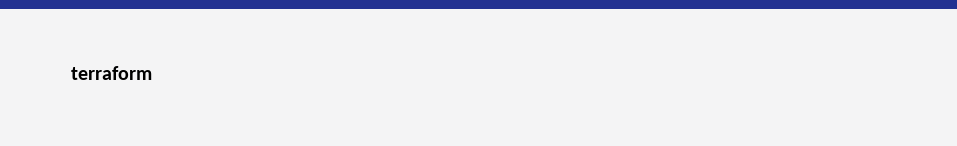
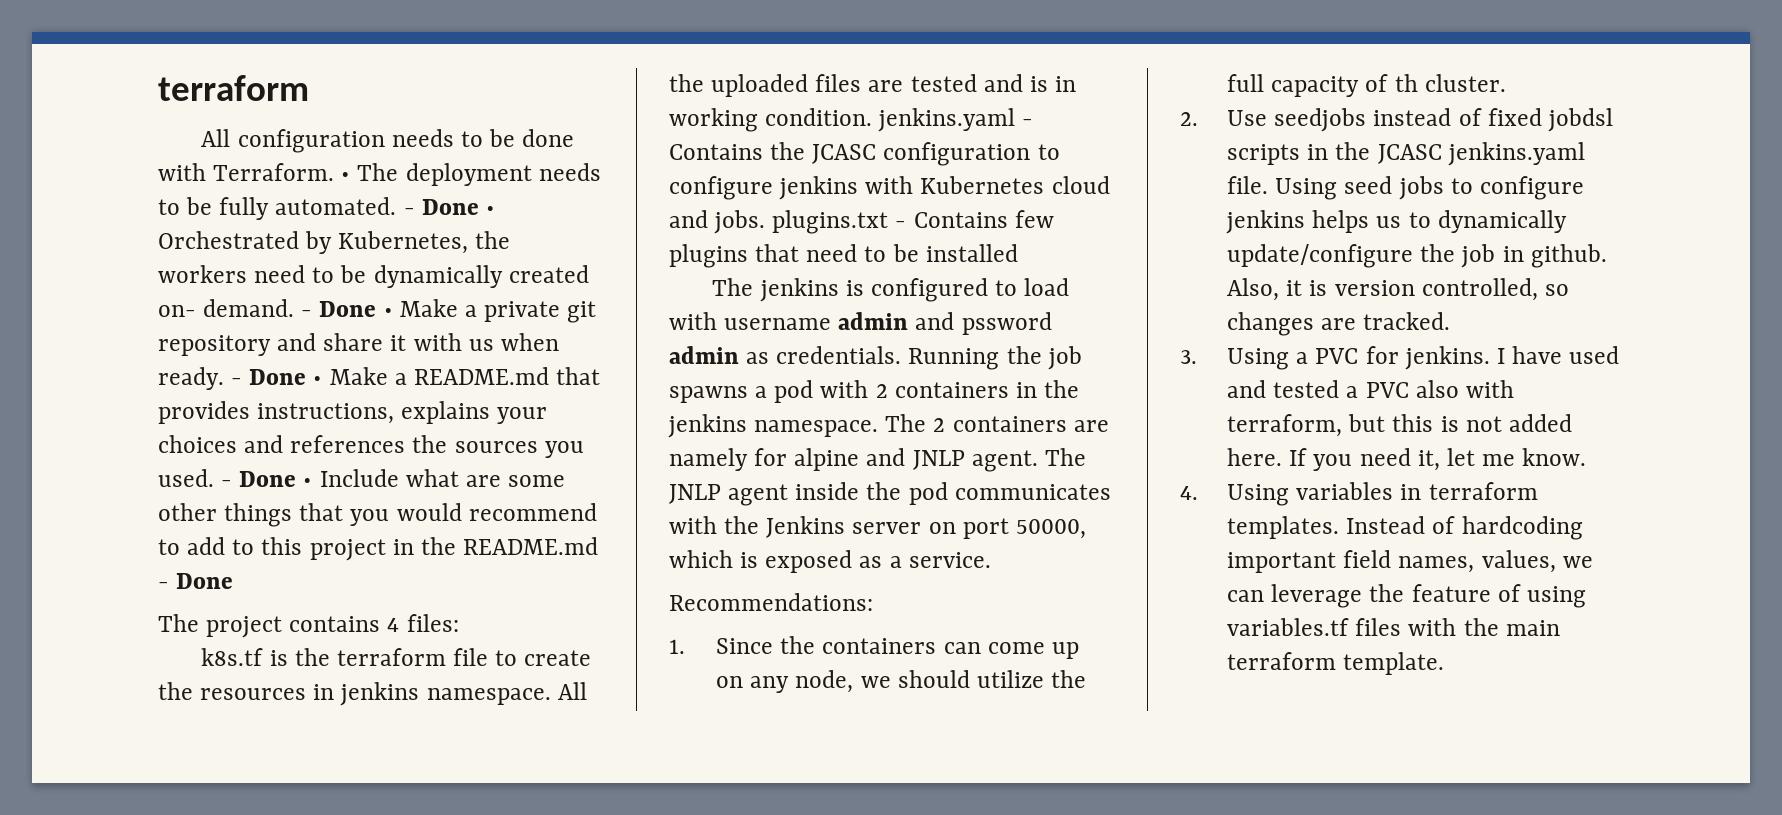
[71,66,152,80] terraform -> [158,75,309,101] [201,129,575,153] [158,163,601,186] [158,197,495,220] [158,231,511,254] [158,265,589,288] [158,299,597,323] [158,333,559,356] [158,367,601,390] [158,401,548,424] [158,435,584,458] [158,469,566,487] [158,503,597,527] [158,537,599,561] [158,573,234,589] [158,614,459,638] [201,648,592,666] [158,682,587,706] [669,74,1077,97] [669,108,1034,132] [669,142,1060,166] [669,176,1110,200] [669,210,1054,234] [669,244,1018,268] [712,278,1070,302] [669,312,1052,335] [669,346,1082,370] [669,380,1080,403] [668,414,1109,438] [669,448,1086,472] [669,482,1111,506] [669,516,1086,539] [669,550,991,573] [669,593,873,611] [669,636,1079,659] [716,670,1087,693] [1227,74,1506,97] [1180,108,1613,132] [1227,142,1585,166] [1227,176,1584,200] [1226,210,1567,234] [1227,244,1607,268] [1227,278,1569,301] [1227,312,1451,336] [1180,346,1620,370] [1227,380,1514,398] [1227,414,1572,437] [1227,448,1587,471] [1180,482,1538,506] [1227,516,1583,540] [1227,550,1593,573] [1227,584,1586,608] [1227,618,1560,636] [1227,652,1445,675] terraform // All configuration needs to be done with Terraform. • The deployment needs to be fully automated. - Done • Orchestrated by Kubernetes, the workers need to be dynamically created on- demand. - Done • Make a private git repository and share it with us when ready. - Done • Make a README.md that provides instructions, explains your choices and references the sources you used. - Done • Include what are some other things that you would recommend to add to this project in the README.md - Done // The project contains 4 files: // k8s.tf is the terraform file to create the resources in jenkins namespace. All the uploaded files are tested and is in working condition. jenkins.yaml - Contains the JCASC configuration to configure jenkins with Kubernetes cloud and jobs. plugins.txt - Contains few plugins that need to be installed // The jenkins is configured to load with username admin and pssword admin as credentials. Running the job spawns a pod with 2 containers in the jenkins namespace. The 2 containers are namely for alpine and JNLP agent. The JNLP agent inside the pod communicates with the Jenkins server on port 50000, which is exposed as a service. // Recommendations: // 1. Since the containers can come up on any node, we should utilize the full capacity of th cluster. // 2. Use seedjobs instead of fixed jobdsl scripts in the JCASC jenkins.yaml file. Using seed jobs to configure jenkins helps us to dynamically update/configure the job in github. Also, it is version controlled, so changes are tracked. // 3. Using a PVC for jenkins. I have used and tested a PVC also with terraform, but this is not added here. If you need it, let me know. // 4. Using variables in terraform templates. Instead of hardcoding important field names, values, we can leverage the feature of using variables.tf files with the main terraform template.

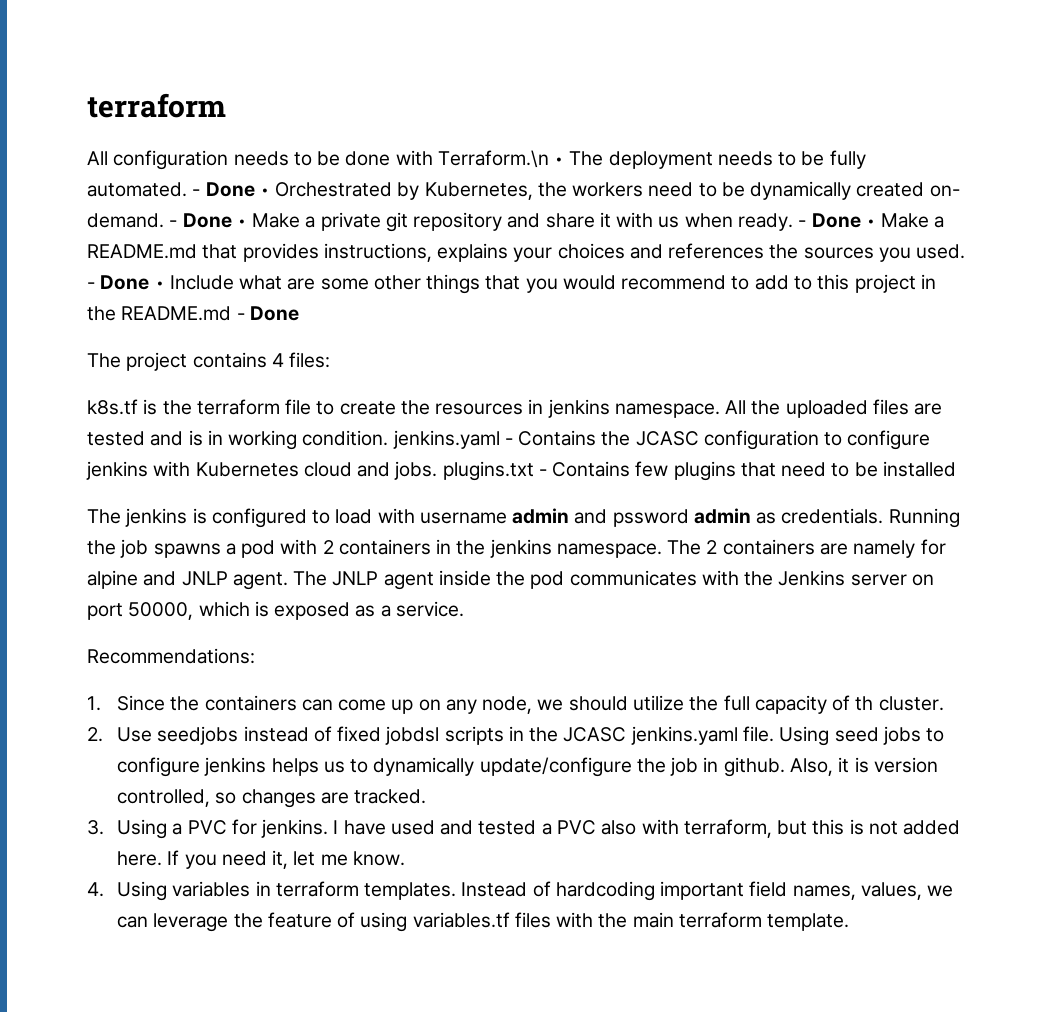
[213,163,335,181] Terraform. -> [437,150,549,168] Terraform.\n

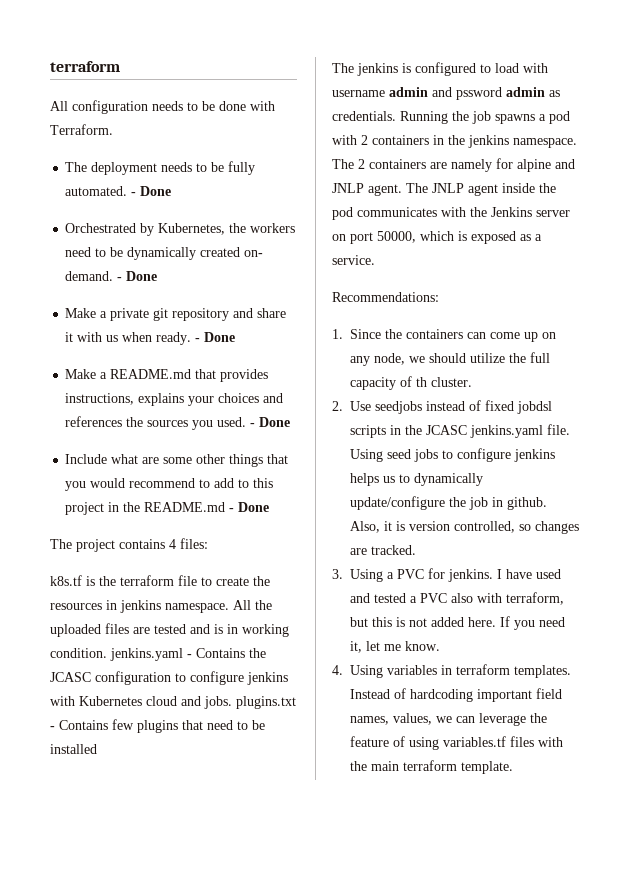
[437,150,565,168] Terraform.\n • -> [50,124,113,135] Terraform. //
[259,188,270,196] • -> (172, 191) //
[236,219,247,227] • -> (158, 276) //
[865,219,876,227] • -> (236, 337) //
[154,281,165,289] • -> (291, 422) //

